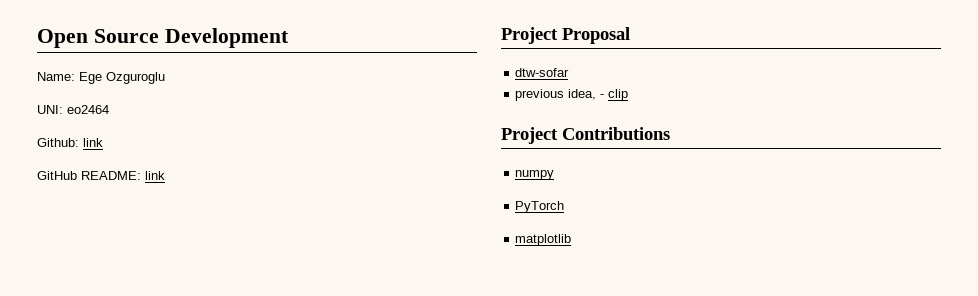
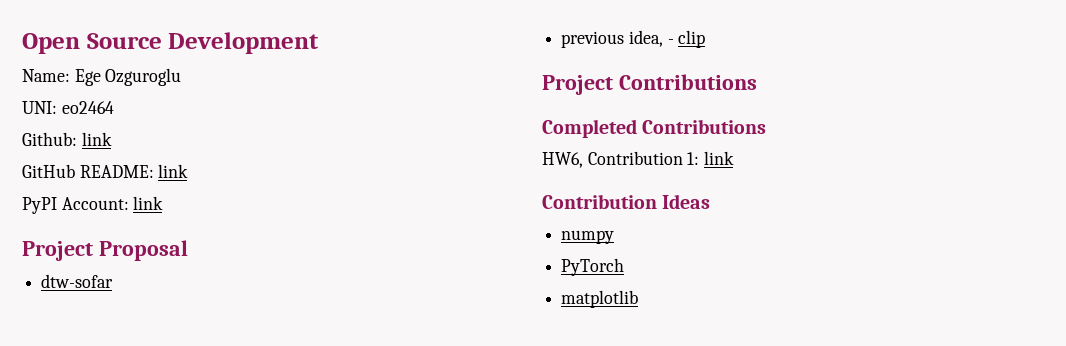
(165, 175) none -> [22,196,164,214] // PyPI Account: link
(670, 133) none -> [542,119,767,138] [542,151,735,168] [542,194,711,209] // Completed Contributions // HW6, Contribution 1: link // Contribution Ideas

